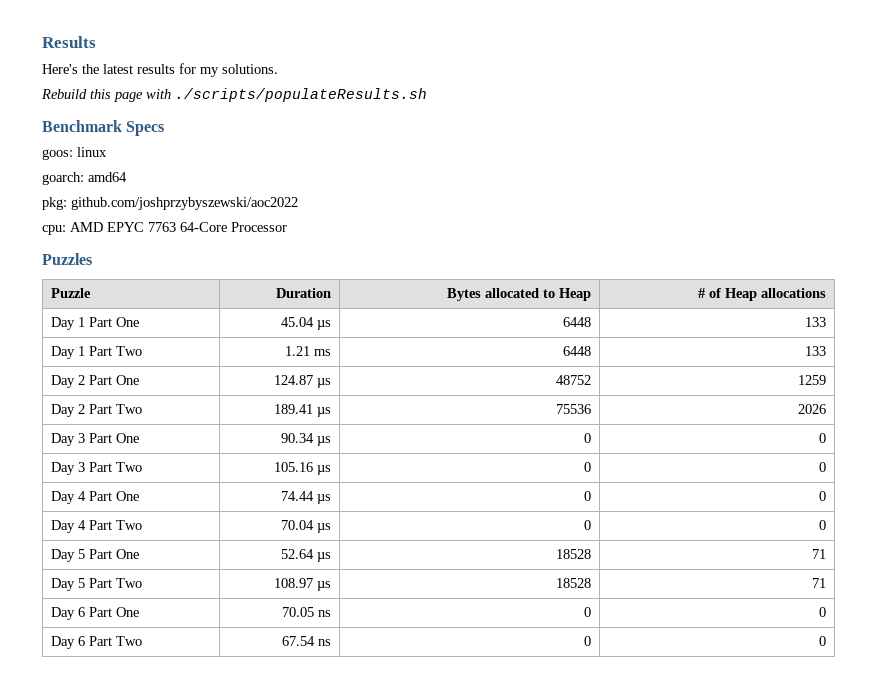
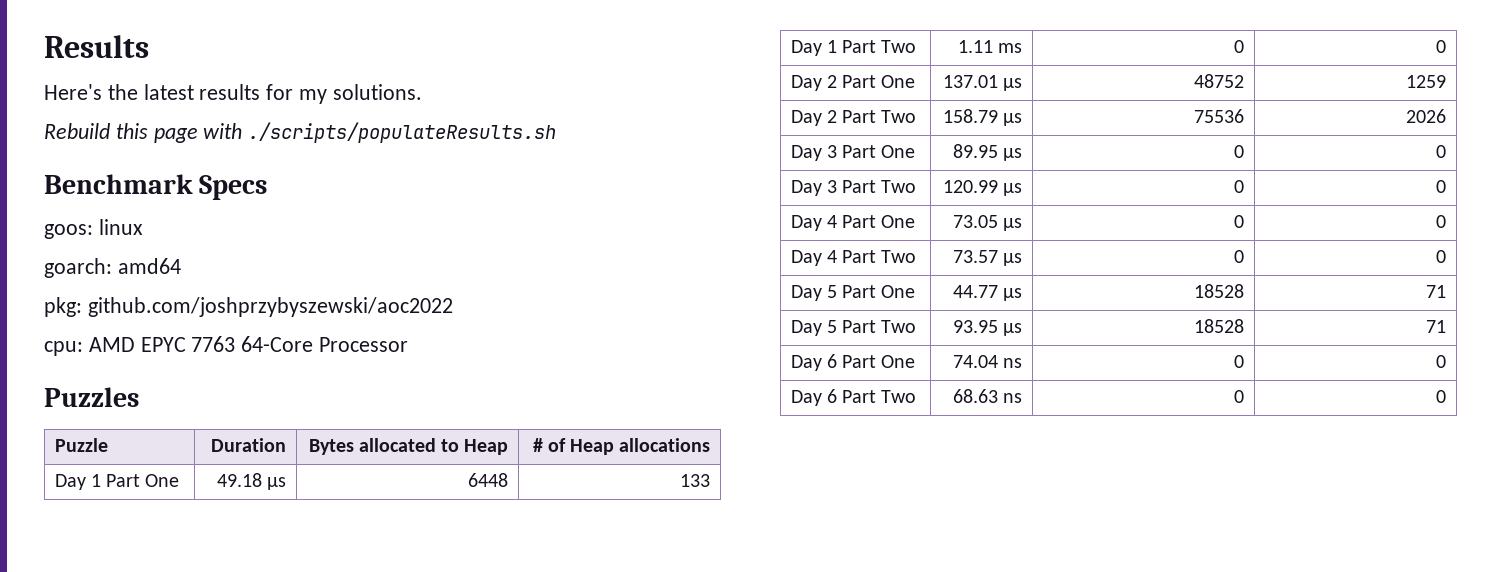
[280,317,314,327] 45.04 -> [217,473,263,487] 49.18
[284,346,310,356] 1.21 -> [958,40,994,53] 1.11
[562,346,591,356] [804,346,826,356] 6448 | 133 -> [1234,40,1245,53] [1436,40,1447,53] 0 | 0
[273,375,313,385] 124.87 -> [943,75,999,88] 137.01
[273,404,313,414] 189.41 -> [943,109,999,123] 158.79
[280,433,314,443] 90.34 -> [953,144,999,158] 89.95
[273,462,313,472] 105.16 -> [943,180,999,193] 120.99
[280,491,314,501] 74.44 -> [953,215,999,228] 73.05
[280,520,314,530] 70.04 -> [953,250,999,263] 73.57
[280,549,314,559] 52.64 -> [953,285,999,298] 44.77
[273,578,313,588] 108.97 -> [953,320,999,333] 93.95
[281,607,314,617] 70.05 -> [953,355,999,368] 74.04
[281,636,315,646] 67.54 -> [953,389,999,403] 68.63

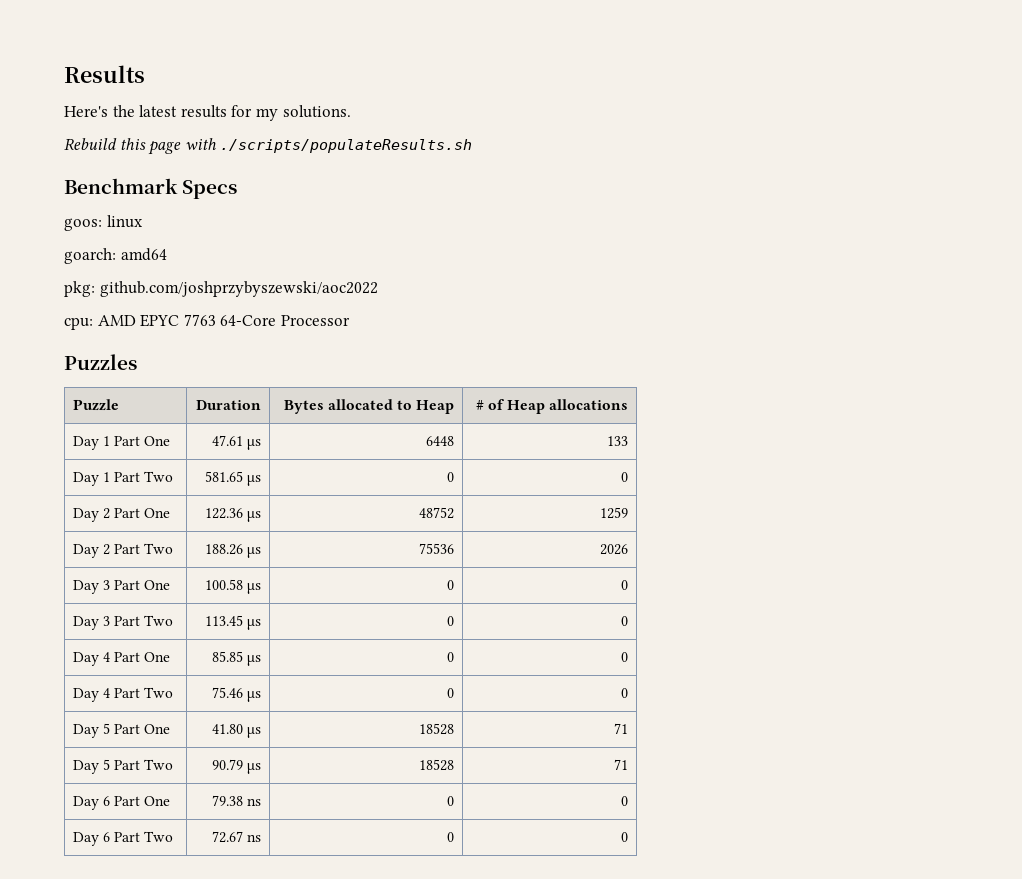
[217,473,263,487] 49.18 -> [212,435,244,446] 47.61
[958,40,1023,53] 1.11 ms -> [205,471,262,486] 581.65 µs
[943,75,999,88] 137.01 -> [205,508,244,519] 122.36
[943,109,999,123] 158.79 -> [205,544,244,555] 188.26
[953,144,999,158] 89.95 -> [205,579,244,590] 100.58
[943,180,999,193] 120.99 -> [205,615,244,626] 113.45
[953,215,999,228] 73.05 -> [212,651,244,662] 85.85
[953,250,999,263] 73.57 -> [212,687,244,698] 75.46
[953,285,999,298] 44.77 -> [212,724,244,734] 41.80
[953,320,999,333] 93.95 -> [212,759,244,770] 90.79
[953,355,999,368] 74.04 -> [212,795,244,806] 79.38
[953,389,999,403] 68.63 -> [212,831,244,843] 72.67

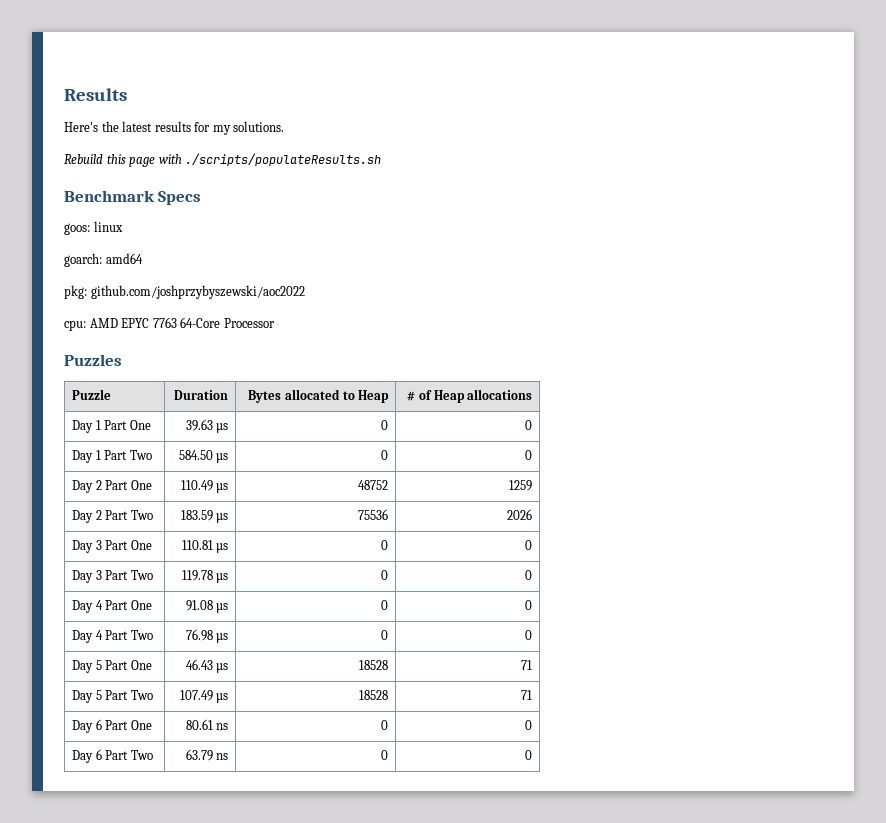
[212,435,262,450] [426,436,455,446] [607,436,629,446] 47.61 µs | 6448 | 133 -> [185,419,229,433] [381,420,389,430] [525,420,533,430] 39.63 µs | 0 | 0
[205,471,244,482] 581.65 -> [178,450,213,460] 584.50
[205,508,244,519] 122.36 -> [180,480,213,491] 110.49
[205,544,244,555] 188.26 -> [180,510,213,521] 183.59
[205,579,244,590] 100.58 -> [181,540,213,550] 110.81
[205,615,244,626] 113.45 -> [181,570,213,581] 119.78
[212,651,244,662] 85.85 -> [185,600,213,611] 91.08
[212,687,244,698] 75.46 -> [185,629,213,641] 76.98
[212,724,244,734] 41.80 -> [185,659,213,670] 46.43
[212,759,244,770] 90.79 -> [179,690,213,701] 107.49
[212,795,244,806] 79.38 -> [185,719,213,730] 80.61
[212,831,244,843] 72.67 -> [185,749,213,761] 63.79

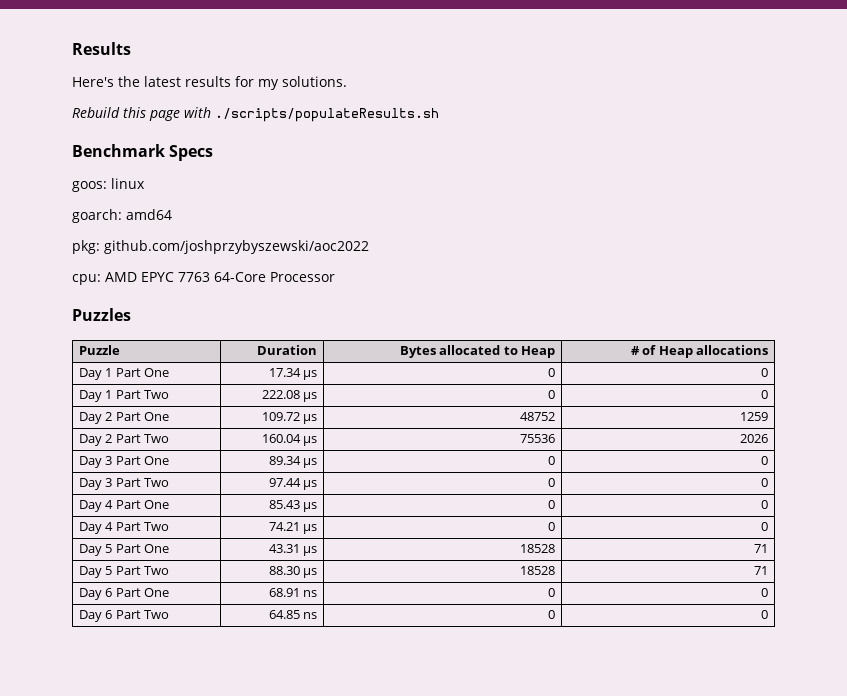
[185,419,213,431] 39.63 -> [268,368,301,377] 17.34
[178,450,213,460] 584.50 -> [261,390,300,399] 222.08
[180,480,213,491] 110.49 -> [261,412,300,421] 109.72
[180,510,213,521] 183.59 -> [261,434,301,443] 160.04
[181,540,213,550] 110.81 -> [268,456,301,465] 89.34
[181,570,213,581] 119.78 -> [268,478,301,487] 97.44
[185,600,213,611] 91.08 -> [268,500,300,509] 85.43
[185,629,213,641] 76.98 -> [268,522,300,531] 74.21
[185,659,213,670] 46.43 -> [268,544,300,553] 43.31
[179,690,213,701] 107.49 -> [268,566,300,575] 88.30
[185,719,213,730] 80.61 -> [268,588,300,597] 68.91
[185,749,213,761] 63.79 -> [268,610,300,619] 64.85

